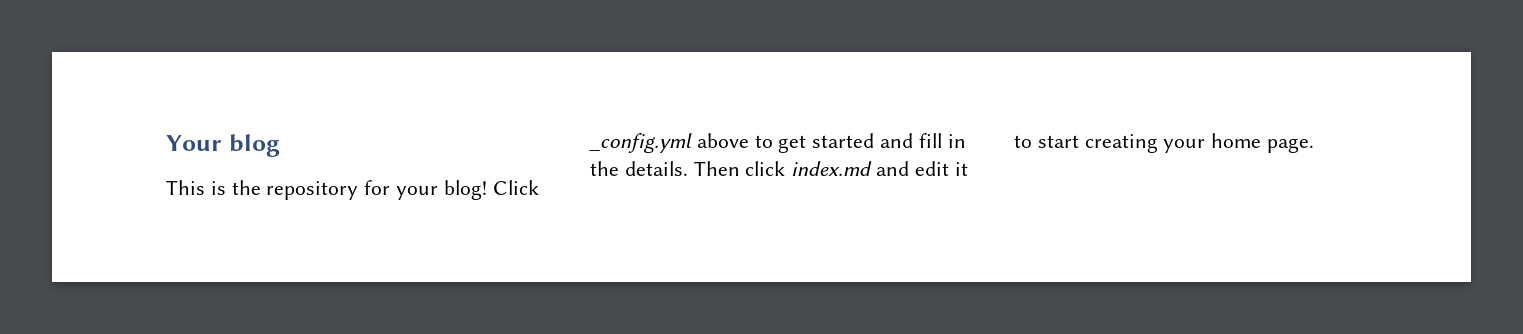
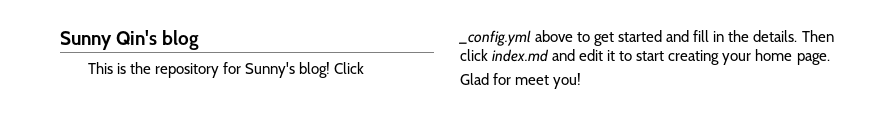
[166,135,222,151] Your -> [60,30,158,50] Sunny Qin's
[396,186,439,200] your -> [244,62,295,78] Sunny's
(1315, 145) none -> [460,73,582,89] // Glad for meet you!

